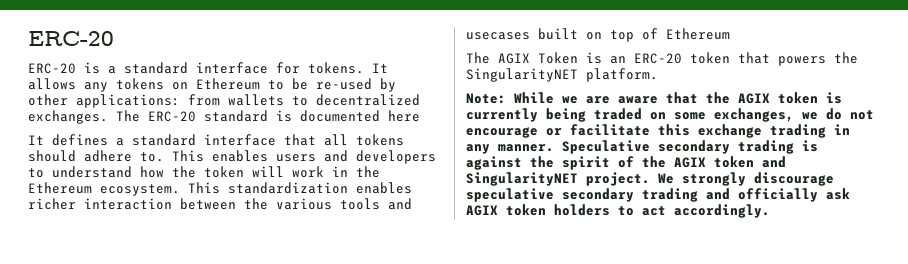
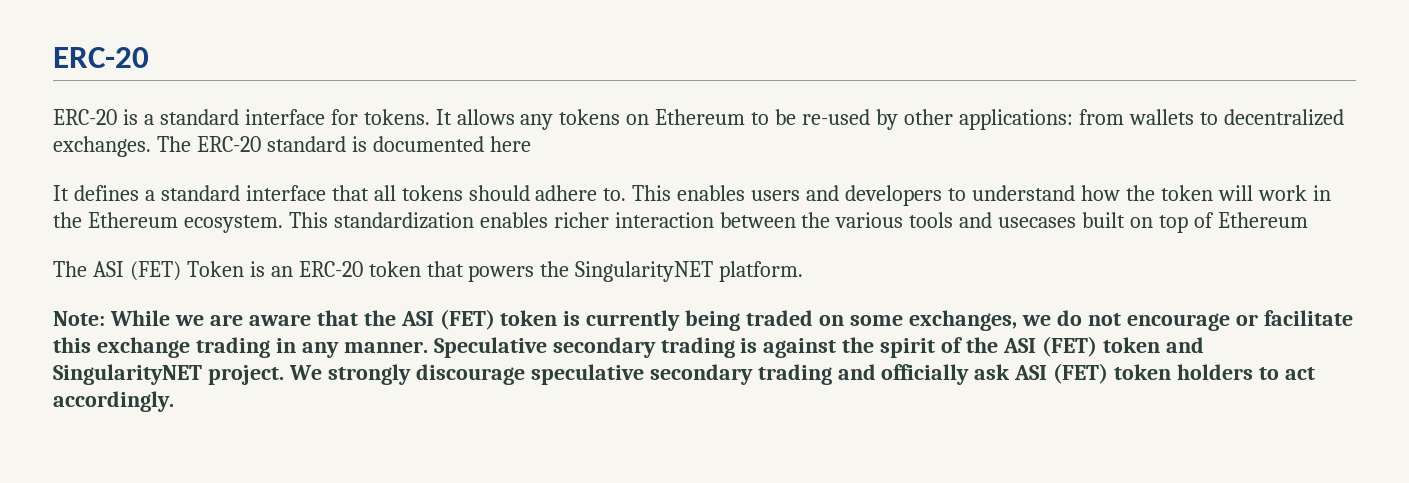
[498,53,530,64] AGIX -> [92,261,181,281] ASI (FET)
[738,93,770,104] AGIX -> [400,309,495,330] ASI (FET)
[674,157,706,168] AGIX -> [1003,336,1098,357] ASI (FET)
[466,205,498,216] AGIX -> [1014,363,1109,384] ASI (FET)

